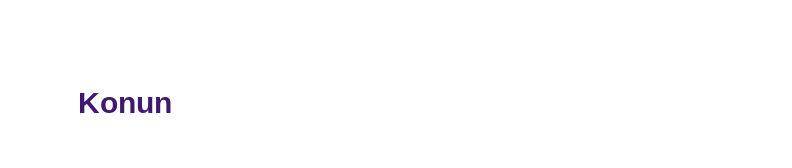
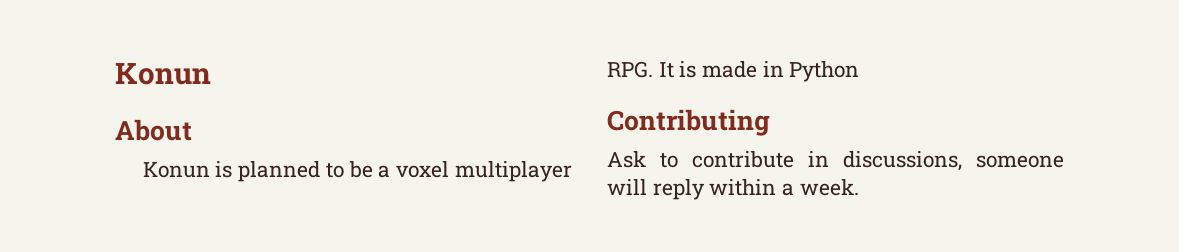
[78,93,172,113] Konun -> [115,63,211,85] [115,119,192,141] [142,161,572,182] [607,61,860,82] [607,109,770,136] [607,151,1064,171] [607,179,859,200] Konun // About // Konun is planned to be a voxel multiplayer RPG. It is made in Python // Contributing // Ask to contribute in discussions, someone will reply within a week.

